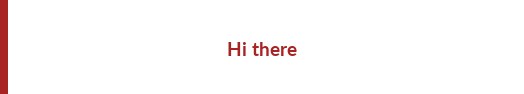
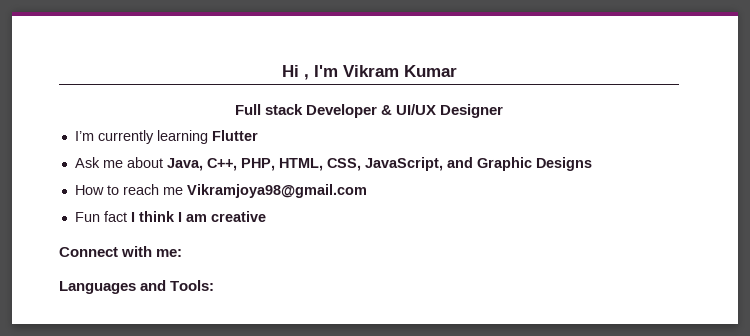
[252,42,297,56] there -> [303,65,457,80] [234,104,504,118] [74,130,258,144] [74,157,592,171] [74,184,367,198] [74,211,266,222] [59,246,183,257] [59,280,215,294] , I'm Vikram Kumar // Full stack Developer & UI/UX Designer // I’m currently learning Flutter // Ask me about Java, C++, PHP, HTML, CSS, JavaScript, and Graphic Designs // How to reach me Vikramjoya98@gmail.com // Fun fact I think I am creative // Connect with me: // Languages and Tools:

